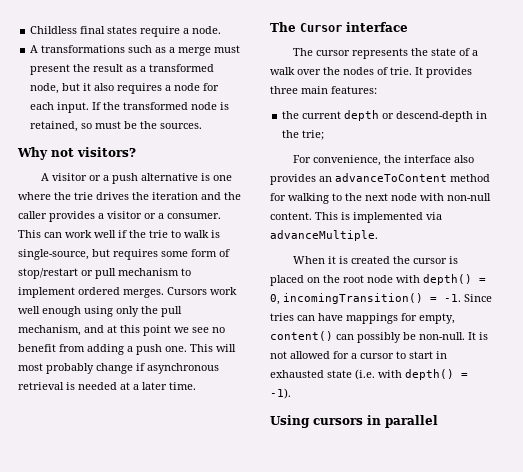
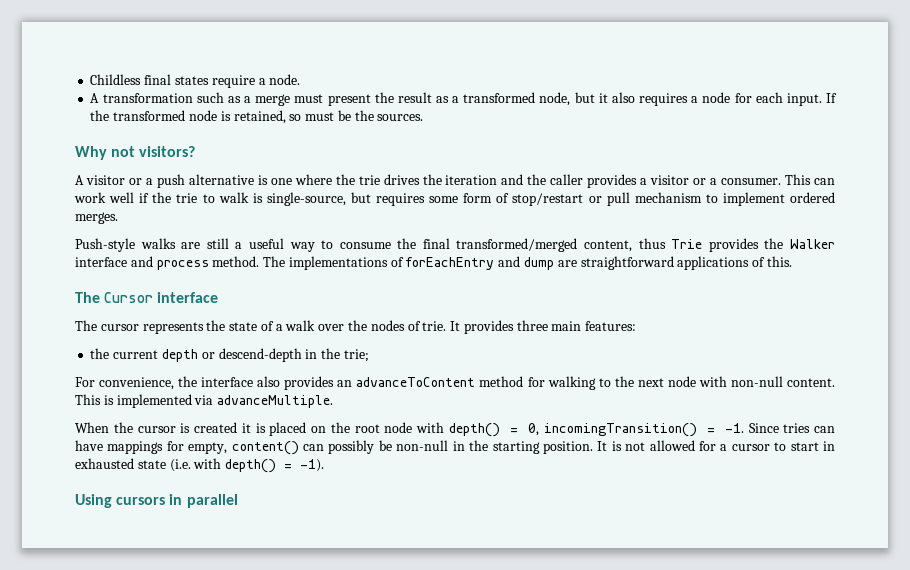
[41,45,126,53] transformations -> [102,93,193,103] transformation
[167,287,237,295] [18,306,182,317] [18,325,225,336] [18,344,236,355] [18,363,219,374] [18,382,196,390] Cursors work well enough using only the pull mechanism, and at this point we see no benefit from adding a push one. This will most probably change if asynchronous retrieval is needed at a later time. -> [75,238,836,252] [75,256,792,270] // Push-style walks are still a useful way to consume the final transformed/merged content, thus Trie provides the Walker interface and process method. The implementations of forEachEntry and dump are straightforward applications of this.
[327,256,447,264] it is created the cursor -> [113,422,251,433] the cursor is created it
[419,332,465,340] non-null. -> [396,440,593,454] non-null in the starting position.

